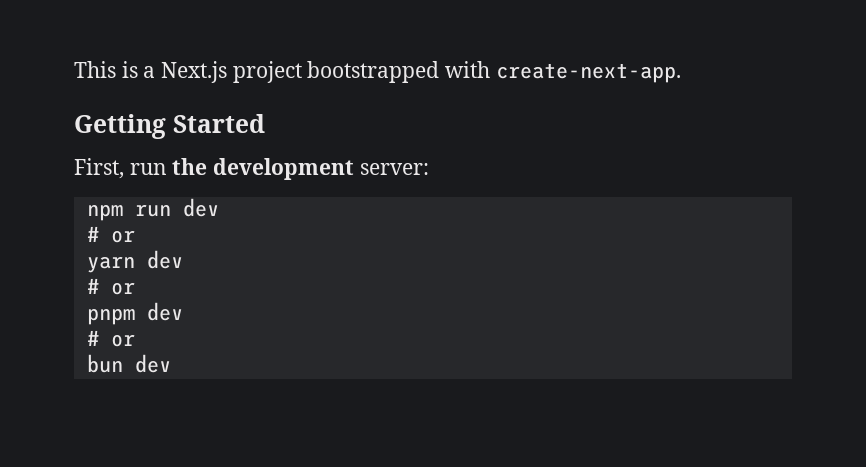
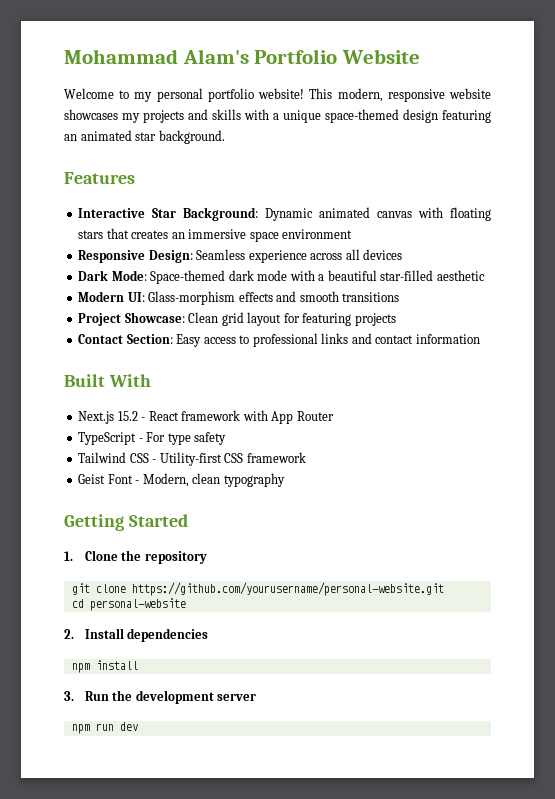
[74,61,681,83] [74,114,265,139] [74,158,167,179] This is a Next.js project bootstrapped with create-next-app. // Getting Started // First, run -> [64,49,420,64] [64,88,492,102] [64,109,491,123] [64,130,225,144] [64,172,135,184] [78,207,491,221] [78,228,353,242] [78,249,403,263] [78,270,485,284] [78,291,400,305] [78,312,396,326] [78,333,480,347] [64,374,151,387] [78,410,334,424] [78,432,227,445] [78,452,306,466] [78,473,285,487] [64,514,188,531] [64,550,207,564] [71,582,444,596] [71,598,186,611] [64,628,209,642] [71,660,138,673] [64,691,109,701] Mohammad Alam's Portfolio Website // Welcome to my personal portfolio website! This modern, responsive website showcases my projects and skills with a unique space-themed design featuring an animated star background. // Features // Interactive Star Background: Dynamic animated canvas with floating stars that creates an immersive space environment // Responsive Design: Seamless experience across all devices // Dark Mode: Space-themed dark mode with a beautiful star-filled aesthetic // Modern UI: Glass-morphism effects and smooth transitions // Project Showcase: Clean grid layout for featuring projects // Contact Section: Easy access to professional links and contact information // Built With // Next.js 15.2 - React framework with App Router // TypeScript - For type safety // Tailwind CSS - Utility-first CSS framework // Geist Font - Modern, clean typography // Getting Started // 1. Clone the repository // git clone https://github.com/yourusername/personal-website.git // cd personal-website // 2. Install dependencies // npm install // 3. Run
[359,163,429,175] server: -> [217,694,257,701] server
[86,226,135,243] [86,250,183,273] [86,278,135,295] [86,302,183,325] [86,330,135,347] [86,354,171,373] // # or // yarn dev // # or // pnpm dev // # or // bun dev -> (138, 726) none

